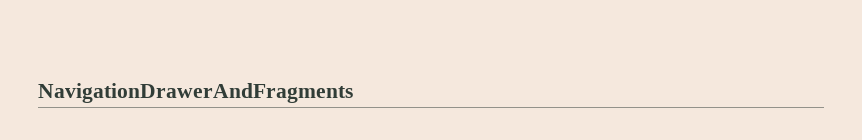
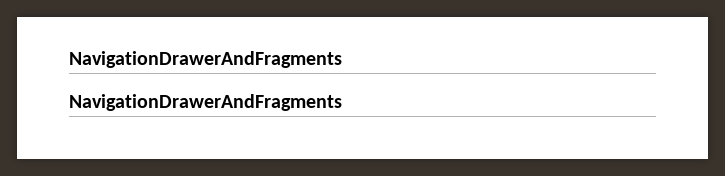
[38,83,353,103] NavigationDrawerAndFragments -> [69,51,342,68] [69,94,342,111] NavigationDrawerAndFragments // NavigationDrawerAndFragments

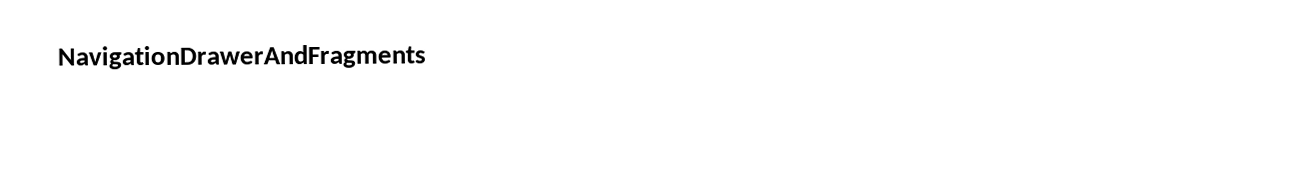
[69,51,342,68] [69,94,342,111] NavigationDrawerAndFragments // NavigationDrawerAndFragments -> [57,44,426,70] NavigationDrawerAndFragments

